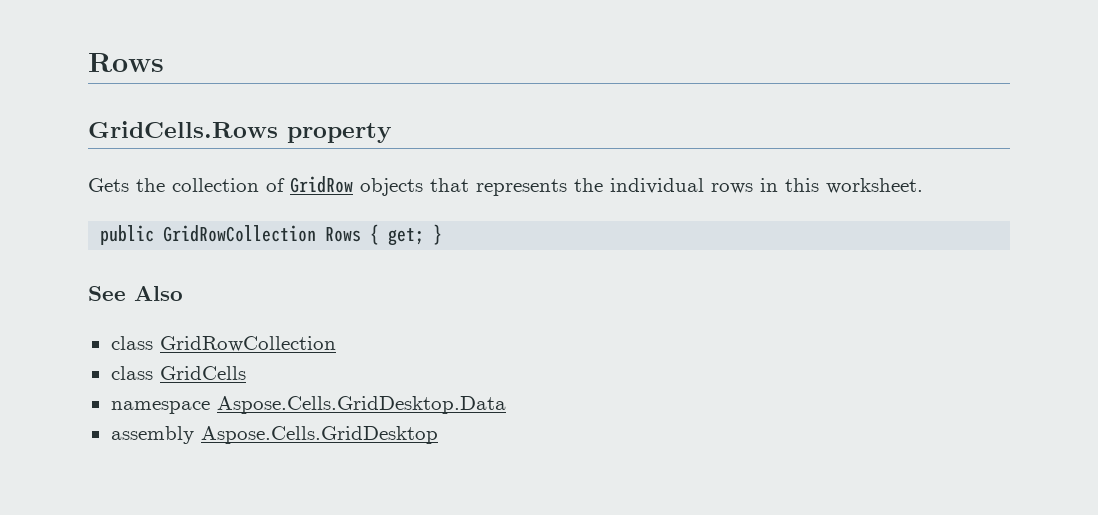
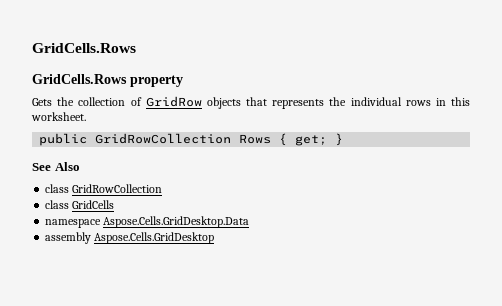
[88,53,164,72] Rows -> [32,43,136,53] GridCells.Rows

